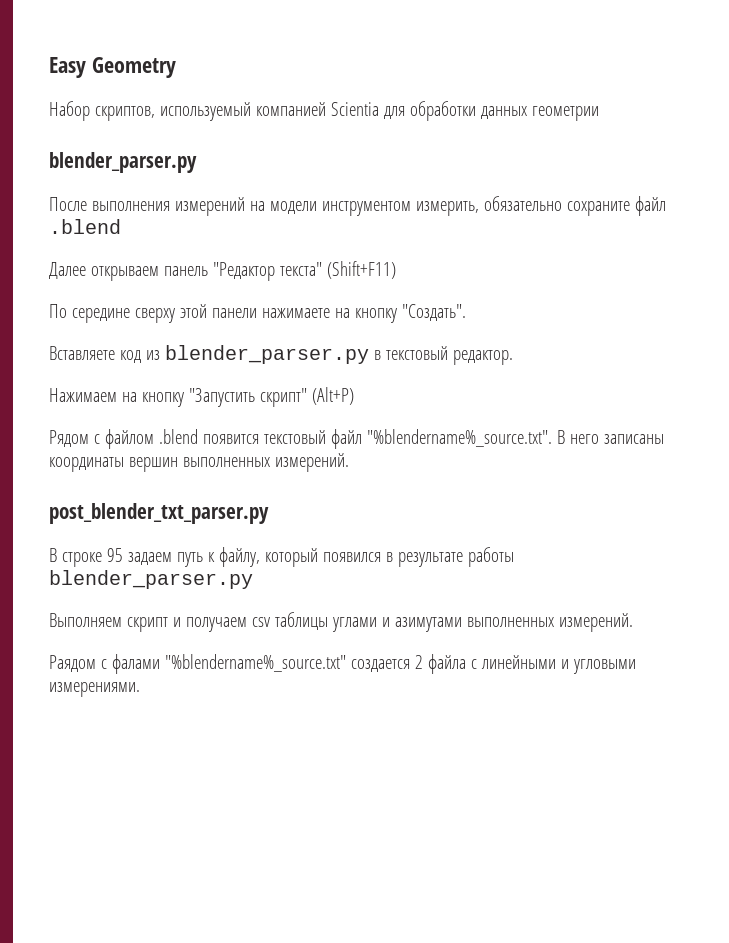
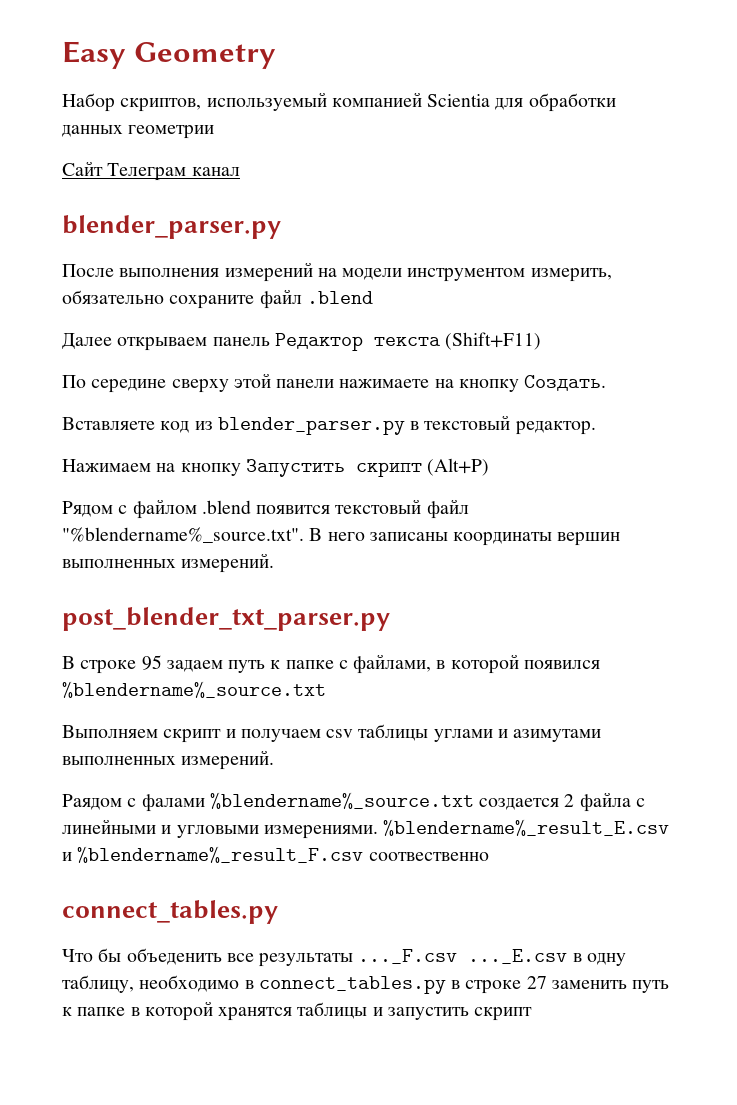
(599, 113) none -> [62,161,240,181] // Сайт Телеграм канал
[212,262,322,281] "Редактор текста" -> [274,333,440,351] Редактор текста
[401,304,466,321] "Создать". -> [524,375,607,391] Создать.
[188,388,307,407] "Запустить скрипт" -> [245,459,422,477] Запустить скрипт
[218,547,514,567] [49,570,253,589] файлу, который появился в результате работы blender_parser.py -> [285,654,600,674] [62,681,326,698] папке с файлами, в которой появился %blendername%_source.txt
[164,654,346,672] "%blendername%_source.txt" -> [209,792,474,809] %blendername%_source.txt
(140, 689) none -> [383,819,670,836] [62,846,489,863] [62,900,278,924] [62,948,626,967] [62,975,670,994] [62,1001,533,1021] %blendername%_result_E.csv и %blendername%_result_F.csv соотвественно // connect_tables.py // Что бы объеденить все результаты ..._F.csv ..._E.csv в одну таблицу, необходимо в connect_tables.py в строке 27 заменить путь к папке в которой хранятся таблицы и запустить скрипт

